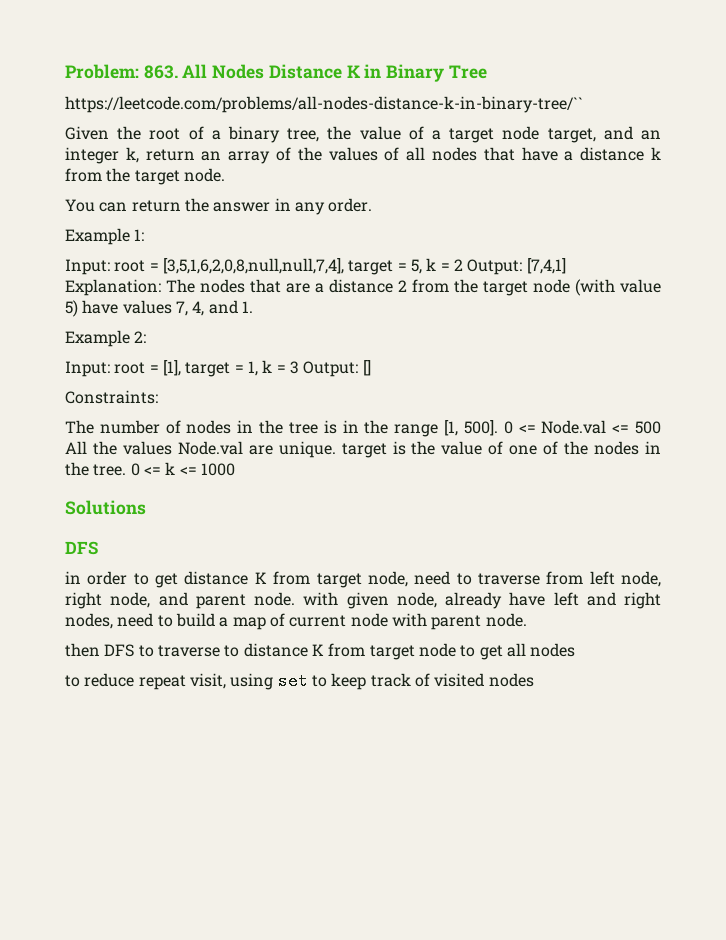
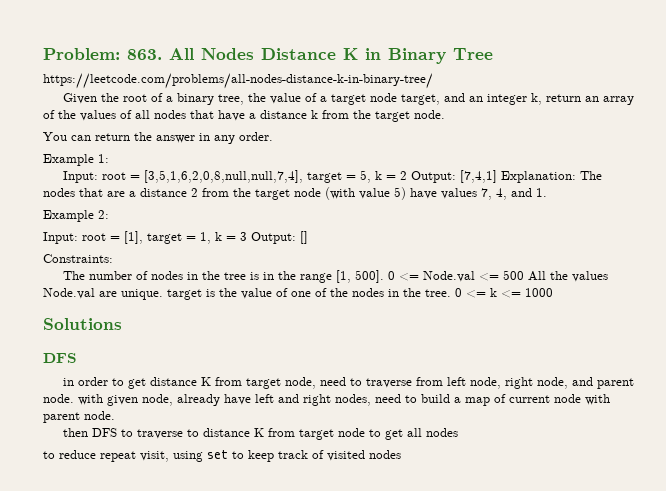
[65,96,583,113] https://leetcode.com/problems/all-nodes-distance-k-in-binary-tree/`` -> [43,73,433,89] https://leetcode.com/problems/all-nodes-distance-k-in-binary-tree/

